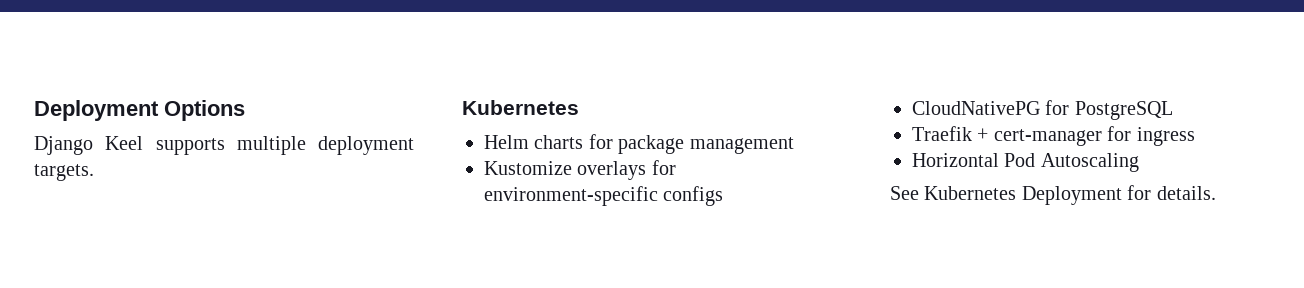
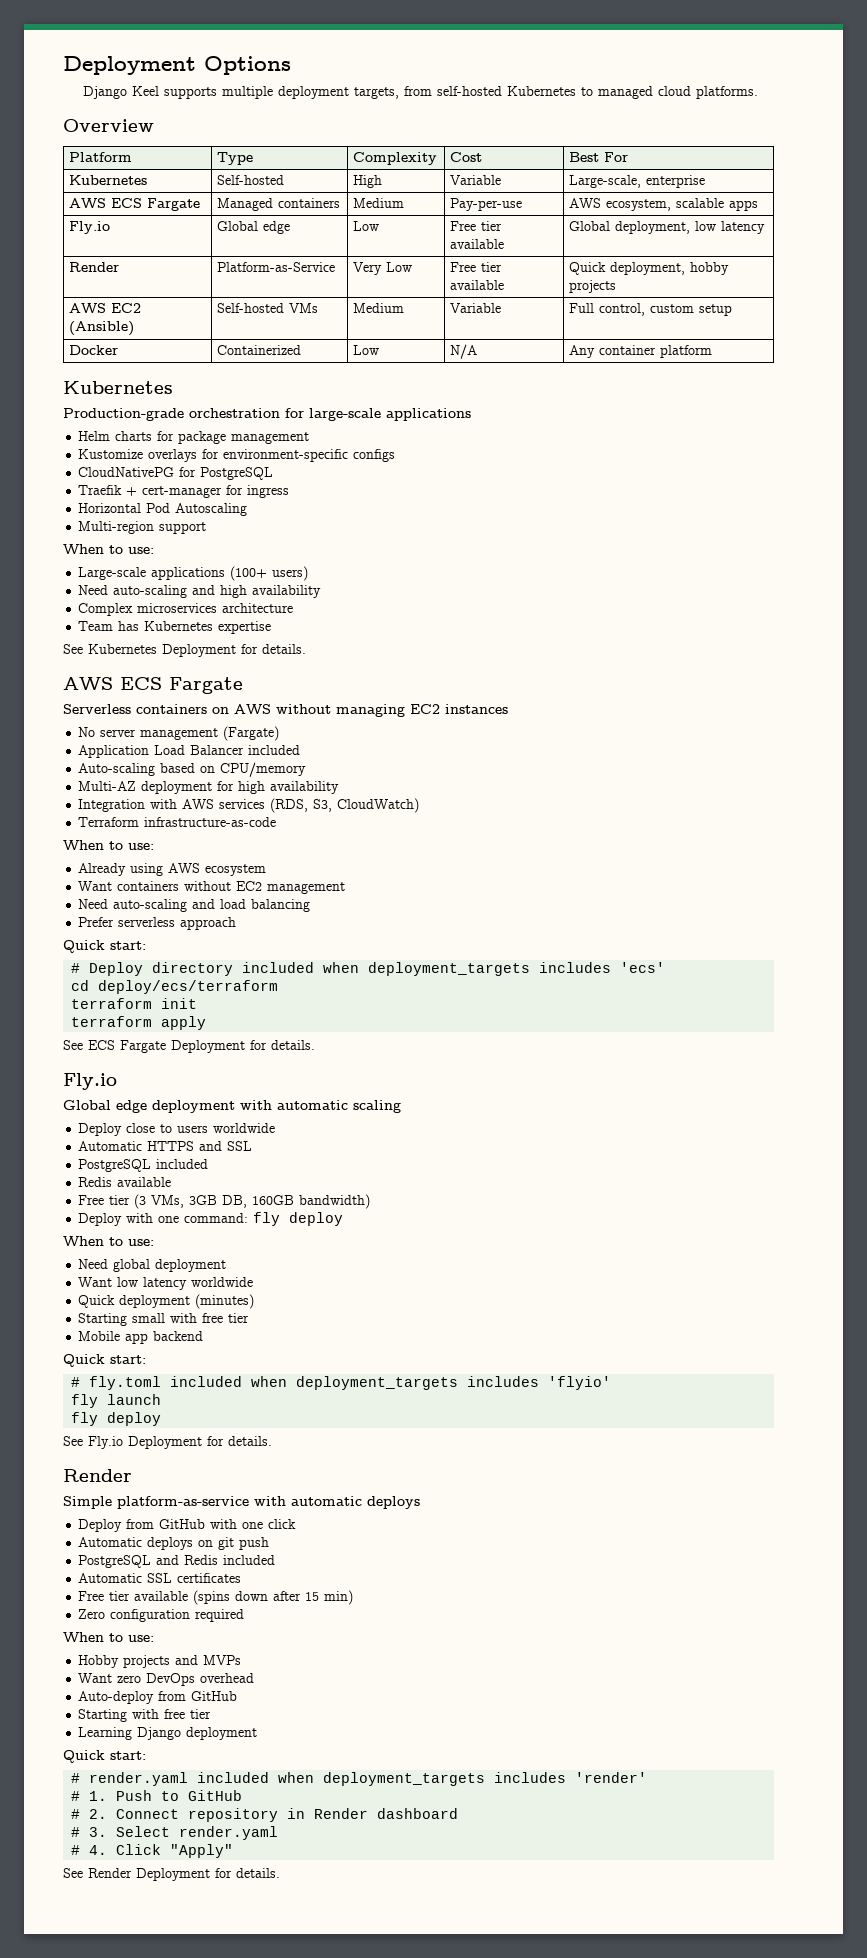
[34,164,94,181] [462,100,579,115] targets. // Kubernetes -> [354,86,759,99] [63,119,154,132] [69,152,133,162] [217,152,254,165] [353,152,438,165] [450,152,483,162] [569,152,629,162] [69,175,148,185] [217,175,285,185] [353,175,383,188] [450,175,502,185] [569,175,706,188] [69,198,201,211] [217,198,341,211] [353,198,405,208] [450,198,523,211] [569,198,759,211] [69,221,111,234] [217,221,291,234] [353,221,380,231] [450,221,503,231] [450,239,505,249] [569,221,766,234] [69,262,120,272] [217,262,336,272] [353,262,413,275] [450,262,503,272] [450,280,505,290] [569,262,730,275] [569,280,617,293] [69,303,142,313] [69,321,135,336] [217,303,319,313] [353,303,405,313] [450,303,502,313] [569,303,733,316] [69,345,119,355] [217,345,302,355] [353,345,380,355] [450,344,478,359] [569,345,713,358] [63,381,173,394] [63,408,471,421] targets, from self-hosted Kubernetes to managed cloud platforms. // Overview // Platform | Type | Complexity | Cost | Best For // Kubernetes | Self-hosted | High | Variable | Large-scale, enterprise // AWS ECS Fargate | Managed containers | Medium | Pay-per-use | AWS ecosystem, scalable apps // Fly.io | Global edge | Low | Free tier available | Global deployment, low latency // Render | Platform-as-Service | Very Low | Free tier available | Quick deployment, hobby projects // AWS EC2 (Ansible) | Self-hosted VMs | Medium | Variable | Full control, custom setup // Docker | Containerized | Low | N/A | Any container platform // Kubernetes // Production-grade orchestration for large-scale applications
(1139, 162) none -> [78,521,207,534] [63,544,154,554] [78,566,309,581] [78,585,322,598] [78,603,294,616] [78,621,272,634] // Multi-region support // When to use: // Large-scale applications (100+ users) // Need auto-scaling and high availability // Complex microservices architecture // Team has Kubernetes expertise
(1216, 193) none -> [63,677,243,694] [63,704,508,717] [78,726,280,741] [78,745,301,758] [78,762,307,777] [78,781,340,794] [78,798,420,813] [78,817,277,827] [63,840,154,850] [78,863,267,876] [78,881,346,894] [78,899,311,912] [78,917,237,930] [63,940,146,953] [71,962,666,976] [71,980,279,994] [71,998,198,1009] [71,1016,207,1030] [63,1040,315,1053] [63,1073,117,1090] [63,1100,401,1113] [78,1123,276,1136] [78,1141,253,1151] [78,1159,209,1172] [78,1177,172,1187] [78,1194,371,1209] [78,1212,344,1226] [63,1236,154,1246] [78,1259,227,1272] [78,1277,254,1290] [78,1294,255,1309] [78,1313,250,1326] [78,1331,204,1344] [63,1354,146,1367] [71,1376,612,1390] [71,1394,162,1408] [71,1412,162,1426] [63,1436,272,1449] [63,1469,132,1482] [63,1496,420,1509] [78,1519,297,1532] [78,1537,270,1550] [78,1555,276,1568] [78,1573,242,1583] [78,1590,354,1605] [78,1609,245,1622] [63,1632,154,1642] [78,1655,242,1668] [78,1673,255,1686] [78,1691,238,1704] [78,1709,212,1722] [78,1727,258,1740] [63,1750,146,1763] [71,1772,648,1786] [71,1790,243,1801] [71,1808,459,1822] [71,1826,279,1840] [71,1844,234,1858] [63,1868,280,1881] // AWS ECS Fargate // Serverless containers on AWS without managing EC2 instances // No server management (Fargate) // Application Load Balancer included // Auto-scaling based on CPU/memory // Multi-AZ deployment for high availability // Integration with AWS services (RDS, S3, CloudWatch) // Terraform infrastructure-as-code // When to use: // Already using AWS ecosystem // Want containers without EC2 management // Need auto-scaling and load balancing // Prefer serverless approach // Quick start: // # Deploy directory included when deployment_targets includes 'ecs' // cd deploy/ecs/terraform // terraform init // terraform apply // See ECS Fargate Deployment for details. // Fly.io // Global edge deployment with automatic scaling // Deploy close to users worldwide // Automatic HTTPS and SSL // PostgreSQL included // Redis available // Free tier (3 VMs, 3GB DB, 160GB bandwidth) // Deploy with one command: fly deploy // When to use: // Need global deployment // Want low latency worldwide // Quick deployment (minutes) // Starting small with free tier // Mobile app backend // Quick start: // # fly.toml included when deployment_targets includes 'flyio' // fly launch // fly deploy // See Fly.io Deployment for details. // Render // Simple platform-as-service with automatic deploys // Deploy from GitHub with one click // Automatic deploys on git push // PostgreSQL and Redis included // Automatic SSL certificates // Free tier available (spins down after 15 min) // Zero configuration required // When to use: // Hobby projects and MVPs // Want zero DevOps overhead // Auto-deploy from GitHub // Starting with free tier // Learning Django deployment // Quick start: // # render.yaml included when deployment_targets includes 'render' // # 1. Push to GitHub // # 2. Connect repository in Render dashboard // # 3. Select render.yaml // # 4. Click "Apply" // See Render Deployment for details.

